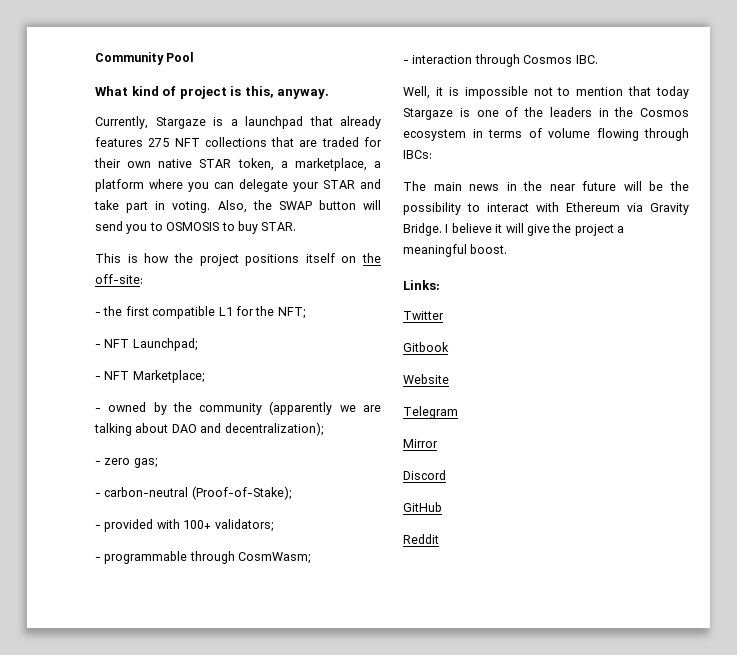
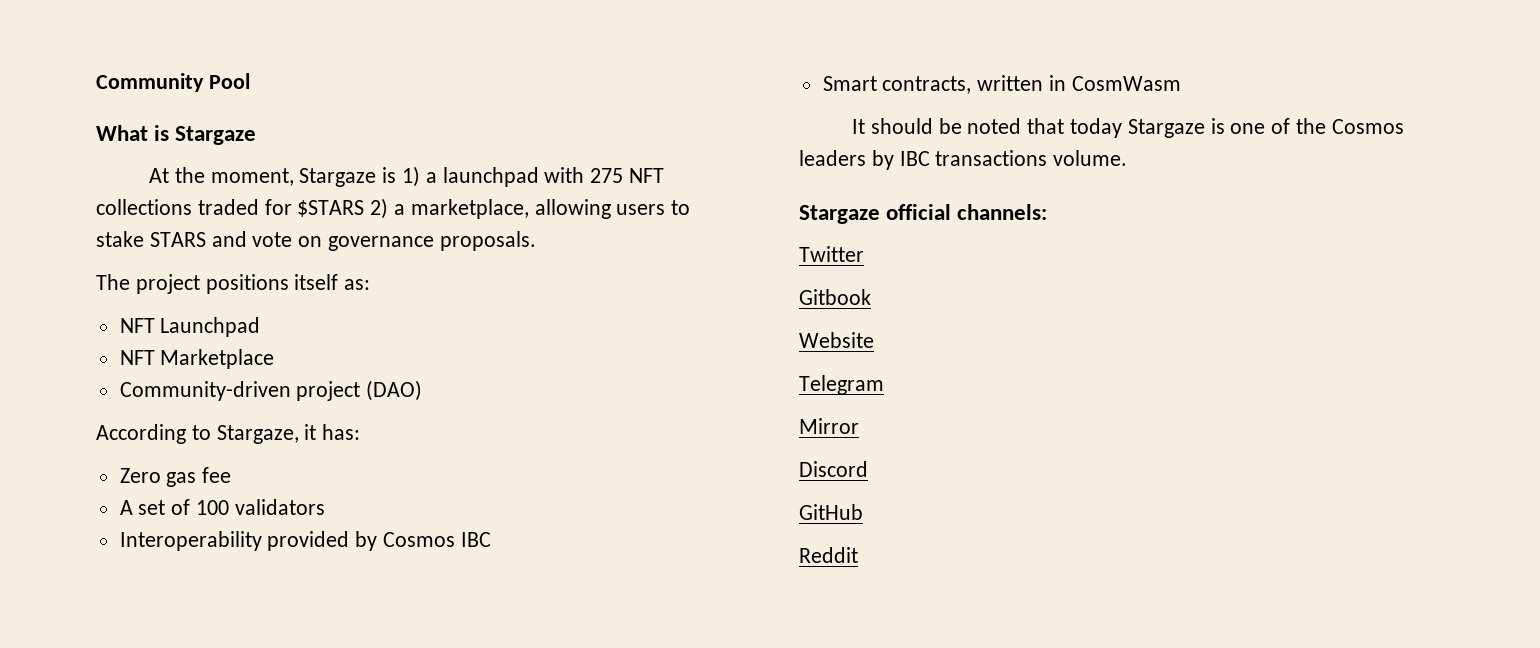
[131,86,330,99] [95,116,223,129] kind of project is this, anyway. // Currently, Stargaze is -> [154,125,257,145] [148,166,420,187] is Stargaze // At the moment, Stargaze is 1)
[309,116,381,129] [95,137,382,147] [94,158,381,171] [95,179,381,192] [94,200,381,213] [95,221,297,234] [95,253,381,266] [95,274,143,284] [95,306,305,319] [95,338,197,351] [95,370,204,383] [95,401,381,415] [94,422,323,436] [95,458,157,468] [95,486,291,500] [95,519,273,532] [95,551,311,564] [403,54,598,67] [403,86,624,99] that already features 275 NFT collections that are traded for their own native STAR token, a marketplace, a platform where you can delegate your STAR and take part in voting. Also, the SWAP button will send you to OSMOSIS to buy STAR. // This is how the project positions itself on the off-site: // - the first compatible L1 for the NFT; // - NFT Launchpad; // - NFT Marketplace; // - owned by the community (apparently we are talking about DAO and decentralization); // - zero gas; // - carbon-neutral (Proof-of-Stake); // - provided with 100+ validators; // - programmable through CosmWasm; // - interaction through Cosmos IBC. // Well, it is impossible not to mention -> [544,167,664,183] [96,198,691,219] [96,231,536,251] [96,274,371,294] [119,317,261,337] [119,349,275,369] [119,380,423,401] [96,424,361,444] [119,467,232,487] [119,499,325,515] [119,531,491,551] [822,75,1181,94] [851,118,1022,134] with 275 NFT collections traded for $STARS 2) a marketplace, allowing users to stake STARS and vote on governance proposals. // The project positions itself as: // NFT Launchpad // NFT Marketplace // Community-driven project (DAO) // According to Stargaze, it has: // Zero gas fee // A set of 100 validators // Interoperability provided by Cosmos IBC // Smart contracts, written in CosmWasm // It should be noted
[549,107,689,117] [403,128,689,141] [403,150,432,159] [403,181,689,191] [403,202,689,215] [403,223,624,236] [403,244,508,257] [403,280,440,290] leaders in the Cosmos ecosystem in terms of volume flowing through IBCs: // The main news in the near future will be the possibility to interact with Ethereum via Gravity Bridge. I believe it will give the project a meaningful boost. // Links: -> [1331,119,1404,134] [799,150,1128,170] [799,204,1048,224] Cosmos leaders by IBC transactions volume. // Stargaze official channels:

